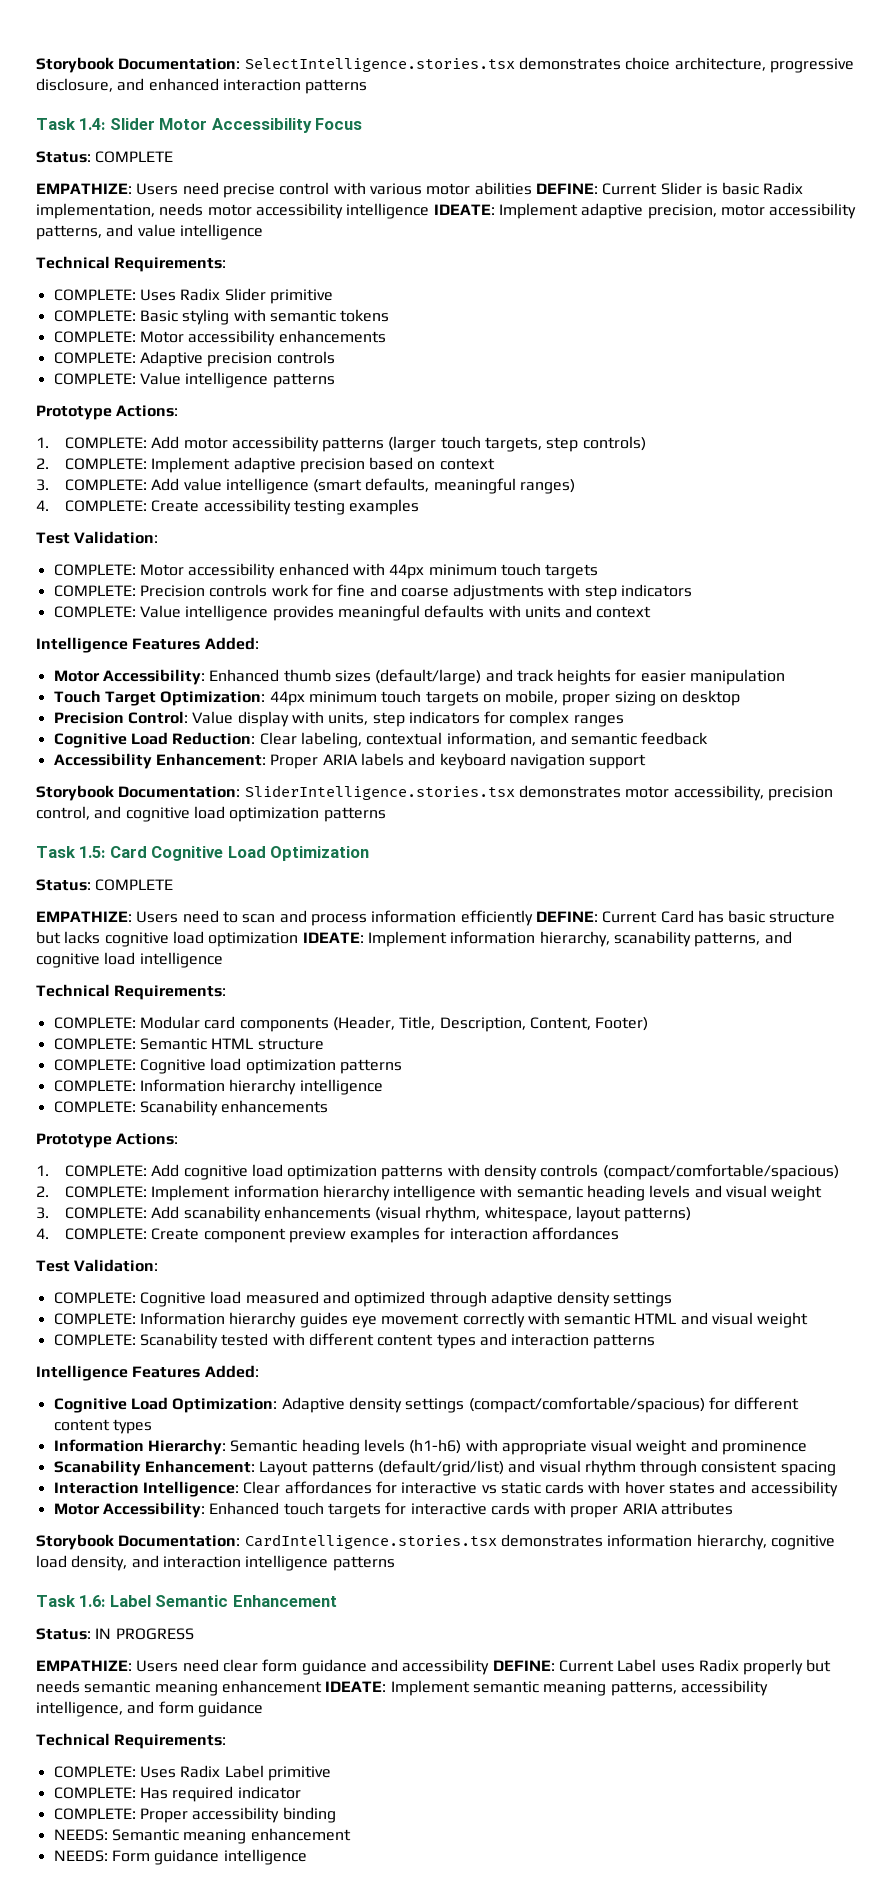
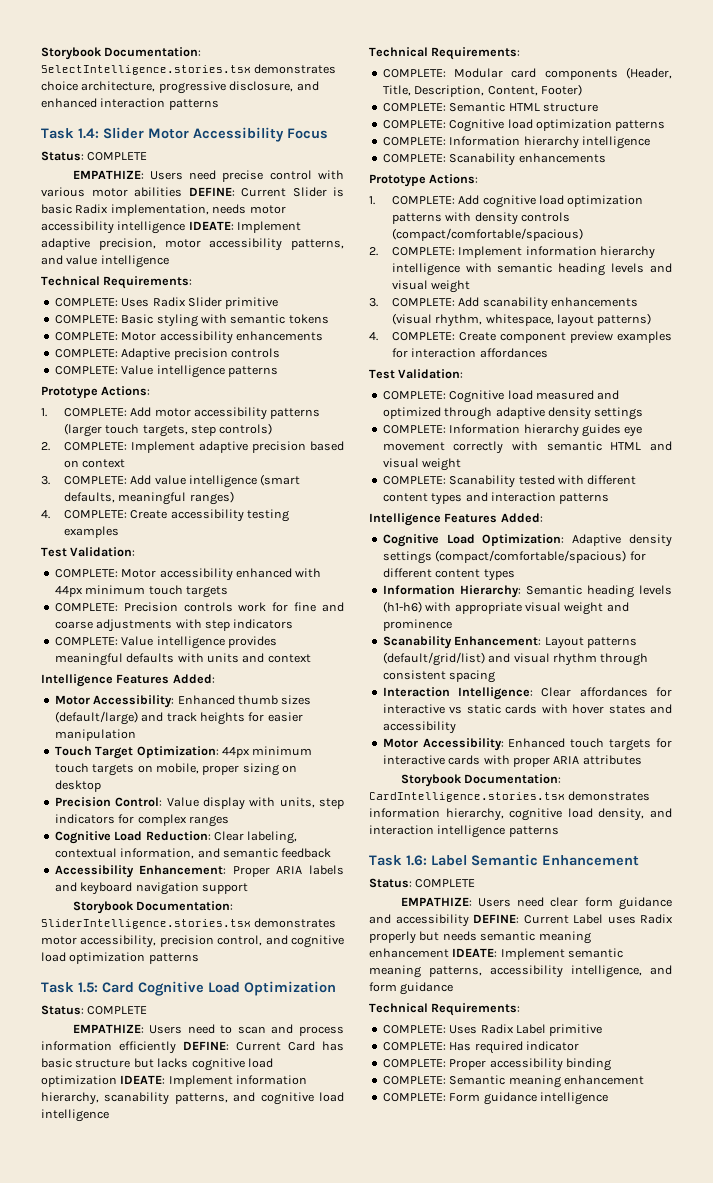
[95,1628,194,1640] IN PROGRESS -> [415,879,476,888] COMPLETE
[53,1829,108,1841] NEEDS: -> [382,1076,446,1085] COMPLETE:
[53,1850,108,1862] NEEDS: -> [382,1093,446,1102] COMPLETE:

